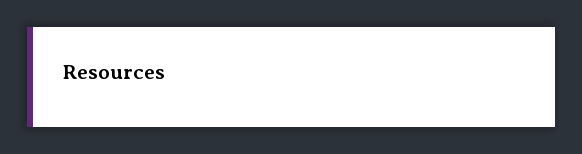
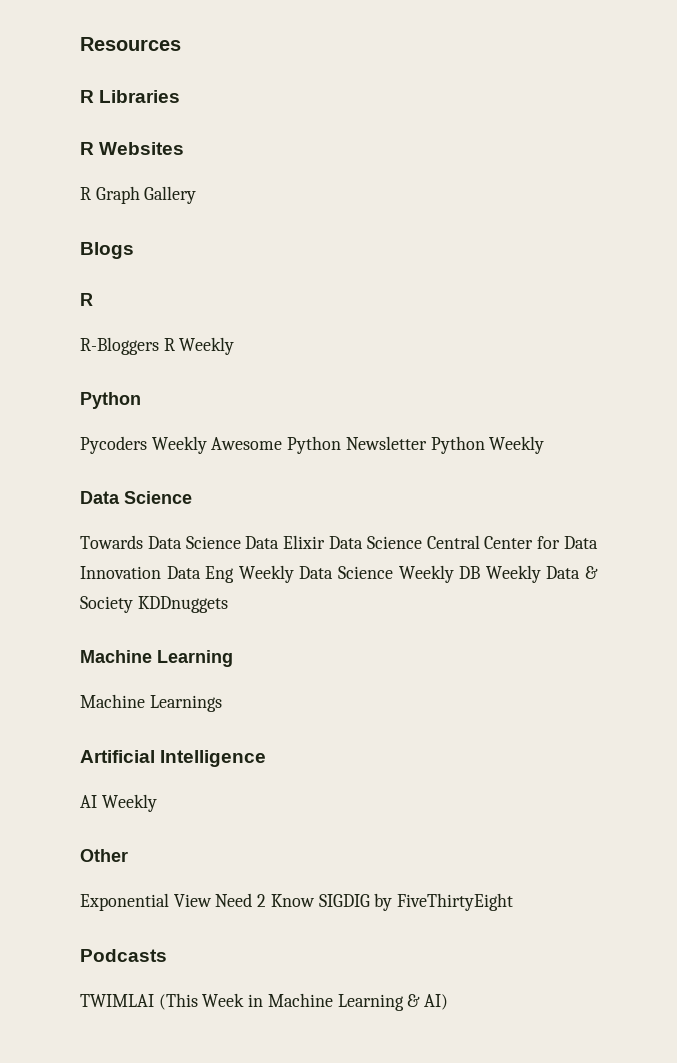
(165, 72) none -> [80,90,181,103] [80,142,185,155] [80,186,197,204] [80,242,134,259] [80,293,93,306] [80,337,235,355] [80,392,141,409] [80,436,545,454] [80,491,192,504] [80,535,598,549] [80,565,599,583] [80,596,228,613] [80,650,233,667] [80,694,222,712] [80,750,267,767] [80,794,157,812] [80,849,128,862] [80,893,514,911] [80,949,167,962] [80,993,449,1011] // R Libraries // R Websites // R Graph Gallery // Blogs // R // R-Bloggers R Weekly // Python // Pycoders Weekly Awesome Python Newsletter Python Weekly // Data Science // Towards Data Science Data Elixir Data Science Central Center for Data Innovation Data Eng Weekly Data Science Weekly DB Weekly Data & Society KDDnuggets // Machine Learning // Machine Learnings // Artificial Intelligence // AI Weekly // Other // Exponential View Need 2 Know SIGDIG by FiveThirtyEight // Podcasts // TWIMLAI (This Week in Machine Learning & AI)

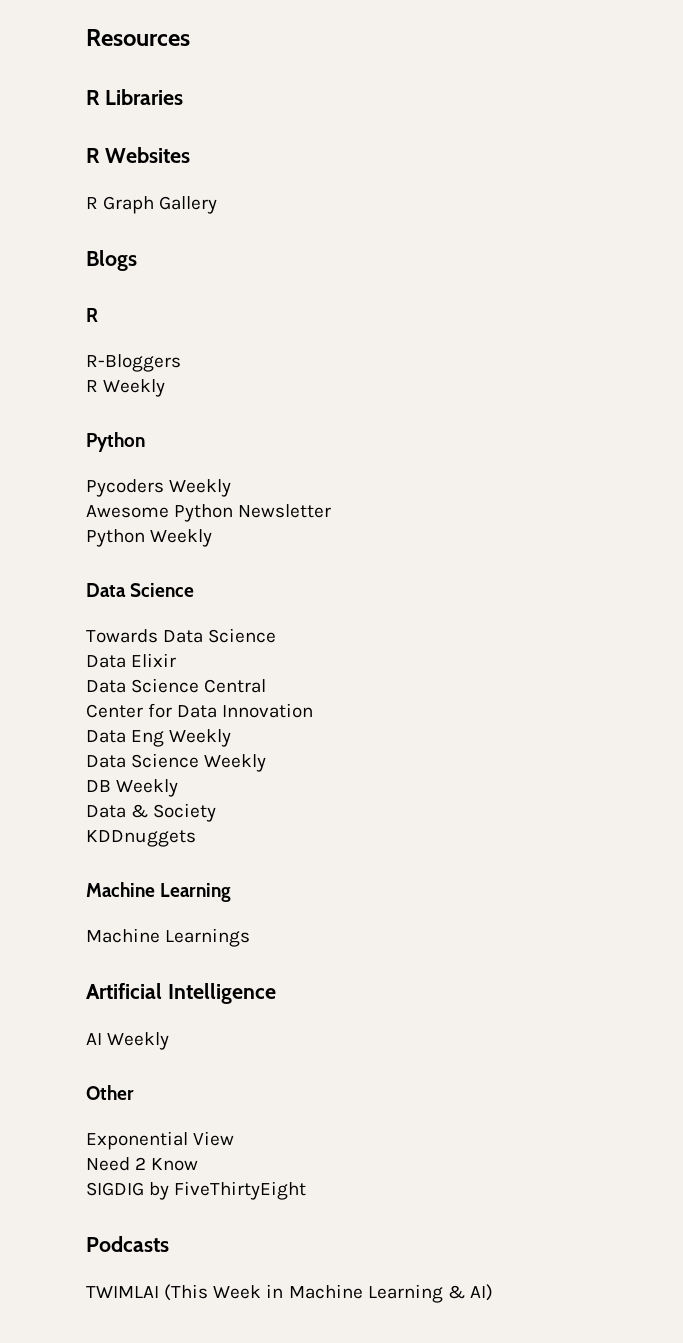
(159, 346) none -> (181, 363) //
(207, 445) none -> (232, 488) //
(427, 443) none -> (332, 511) //
(241, 542) none -> (277, 635) //
(326, 542) none -> (177, 660) //
(480, 542) none -> (267, 686) //
(161, 572) none -> (314, 710) //
(294, 574) none -> (232, 738) //
(454, 574) none -> (267, 763) //
(541, 574) none -> (179, 788) //
(133, 604) none -> (217, 812) //
(212, 900) none -> (235, 1138) //
(315, 900) none -> (199, 1164) //

